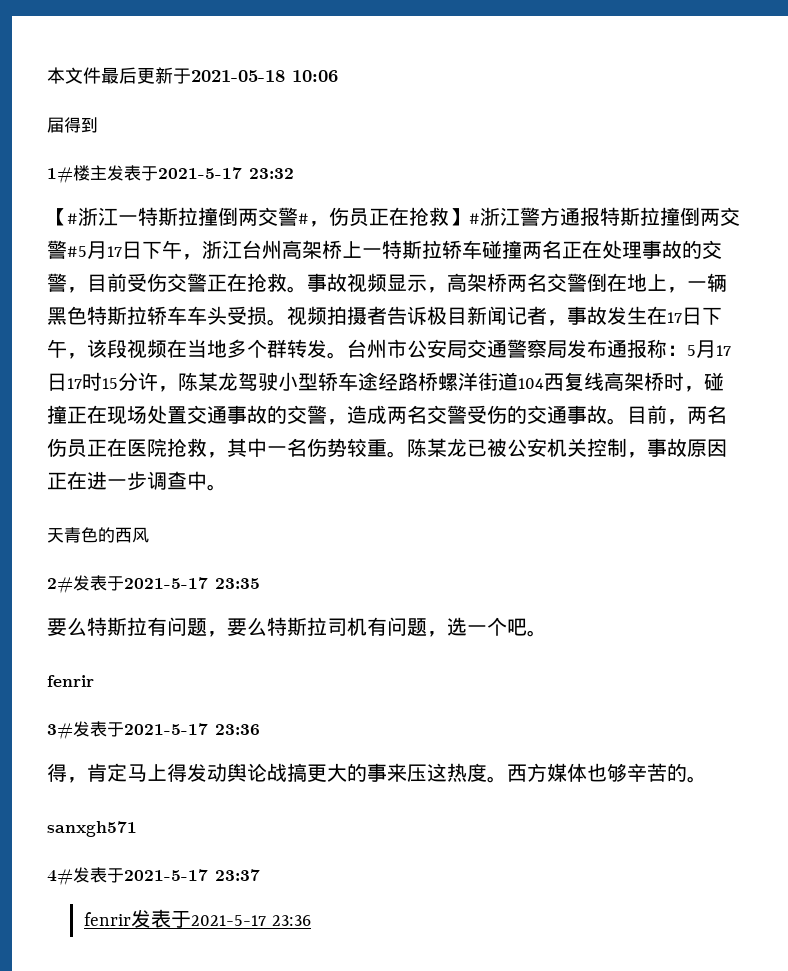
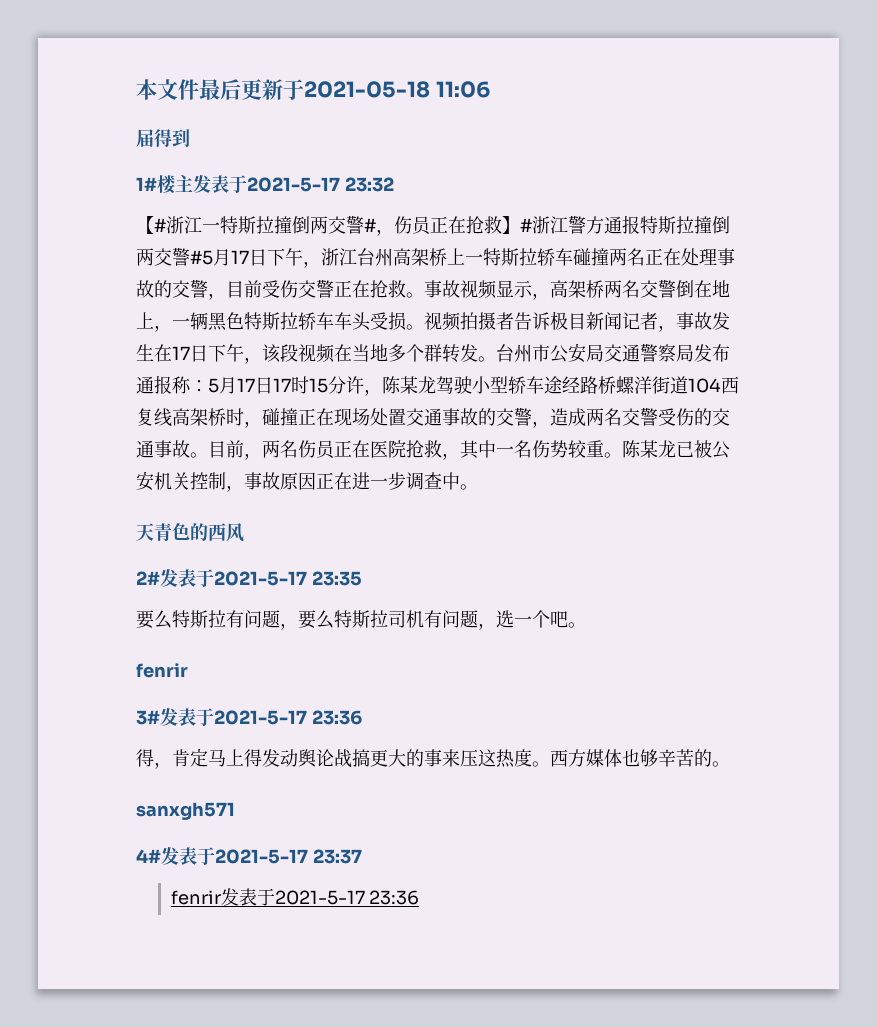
[292,70,338,82] 10:06 -> [435,81,490,98] 11:06

